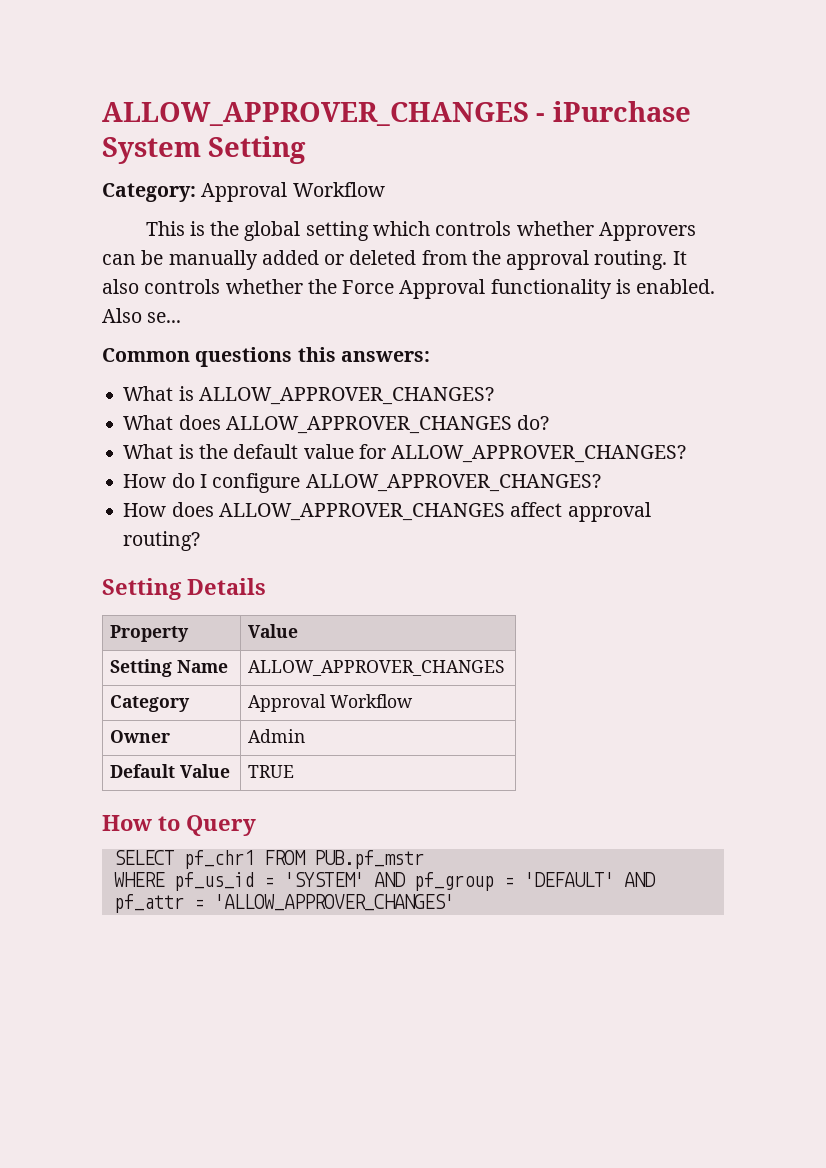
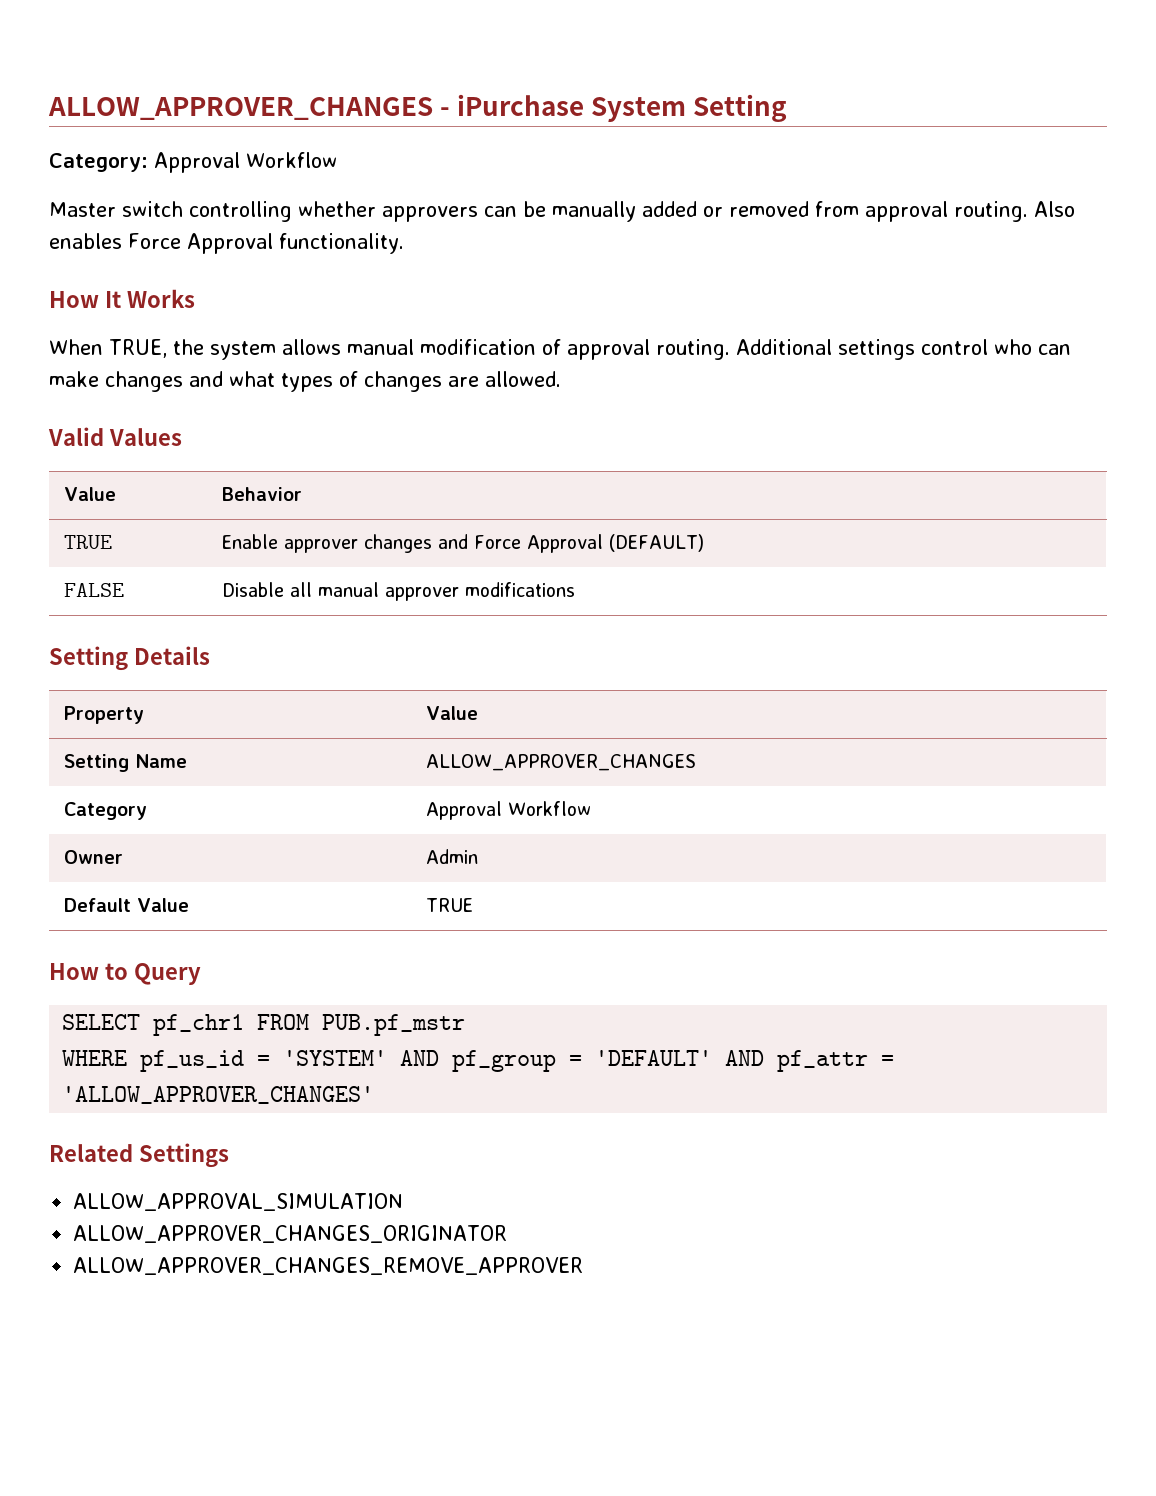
[145,221,696,241] This is the global setting which controls whether Approvers -> [49,201,478,222] Master switch controlling whether approvers
[349,250,687,270] [102,279,716,299] [102,308,182,323] [102,347,430,367] [123,386,494,405] [123,415,550,434] [123,444,687,463] [123,473,601,493] [123,502,651,522] [123,531,201,551] deleted from the approval routing. It also controls whether the Force Approval functionality is enabled. Also se... // Common questions this answers: // What is ALLOW_APPROVER_CHANGES? // What does ALLOW_APPROVER_CHANGES do? // What is the default value for ALLOW_APPROVER_CHANGES? // How do I configure ALLOW_APPROVER_CHANGES? // How does ALLOW_APPROVER_CHANGES affect approval routing? -> [729,201,1075,222] [49,233,404,254] [49,289,195,308] [49,339,1071,360] [49,371,561,392] [48,427,182,446] [64,487,117,501] [222,487,303,501] [64,535,113,549] [222,534,705,553] [64,583,125,597] [222,582,576,601] removed from approval routing. Also enables Force Approval functionality. // How It Works // When TRUE, the system allows manual modification of approval routing. Additional settings control who can make changes and what types of changes are allowed. // Valid Values // Value | Behavior // TRUE | Enable approver changes and Force Approval (DEFAULT) // FALSE | Disable all manual approver modifications
(454, 902) none -> [49,1143,229,1168] [73,1193,404,1211] [73,1225,508,1243] [73,1257,584,1275] // Related Settings // ALLOW_APPROVAL_SIMULATION // ALLOW_APPROVER_CHANGES_ORIGINATOR // ALLOW_APPROVER_CHANGES_REMOVE_APPROVER

